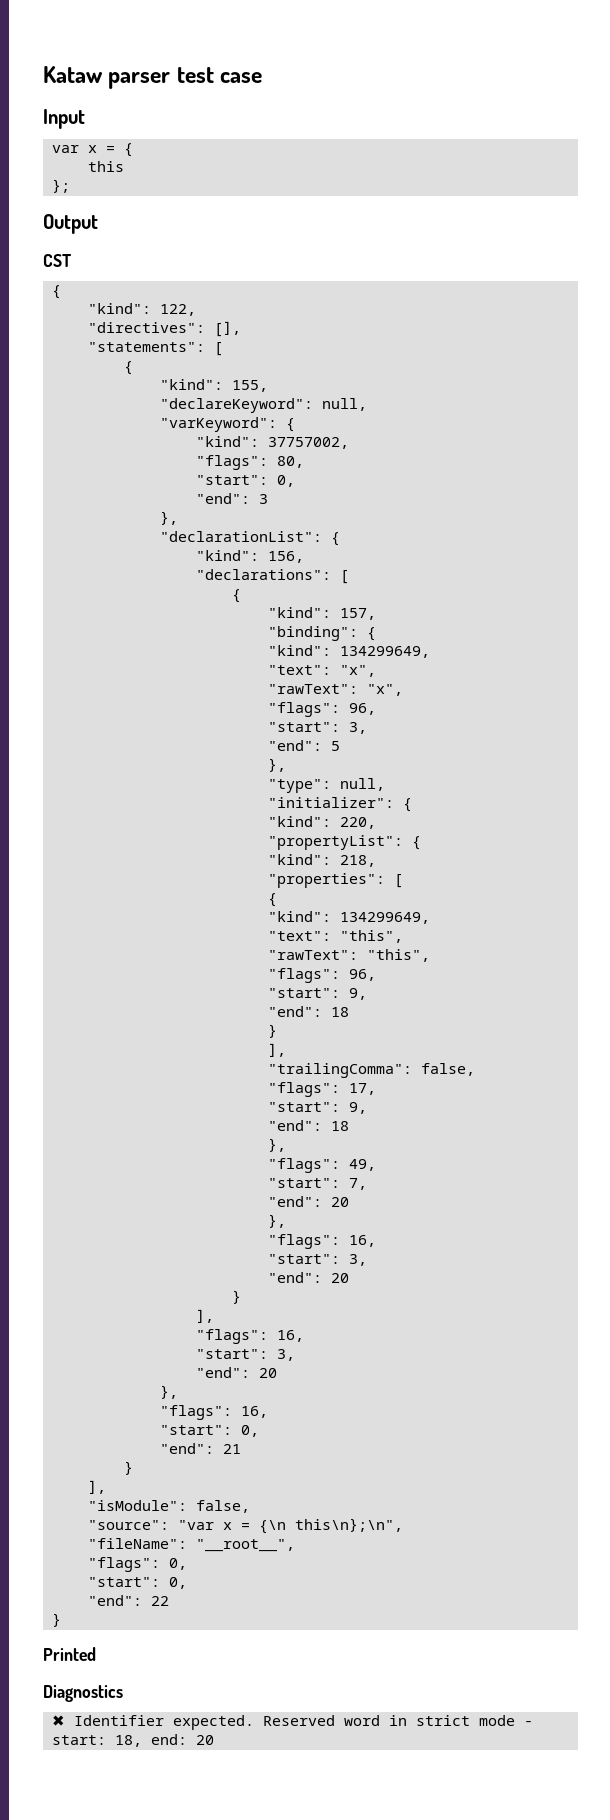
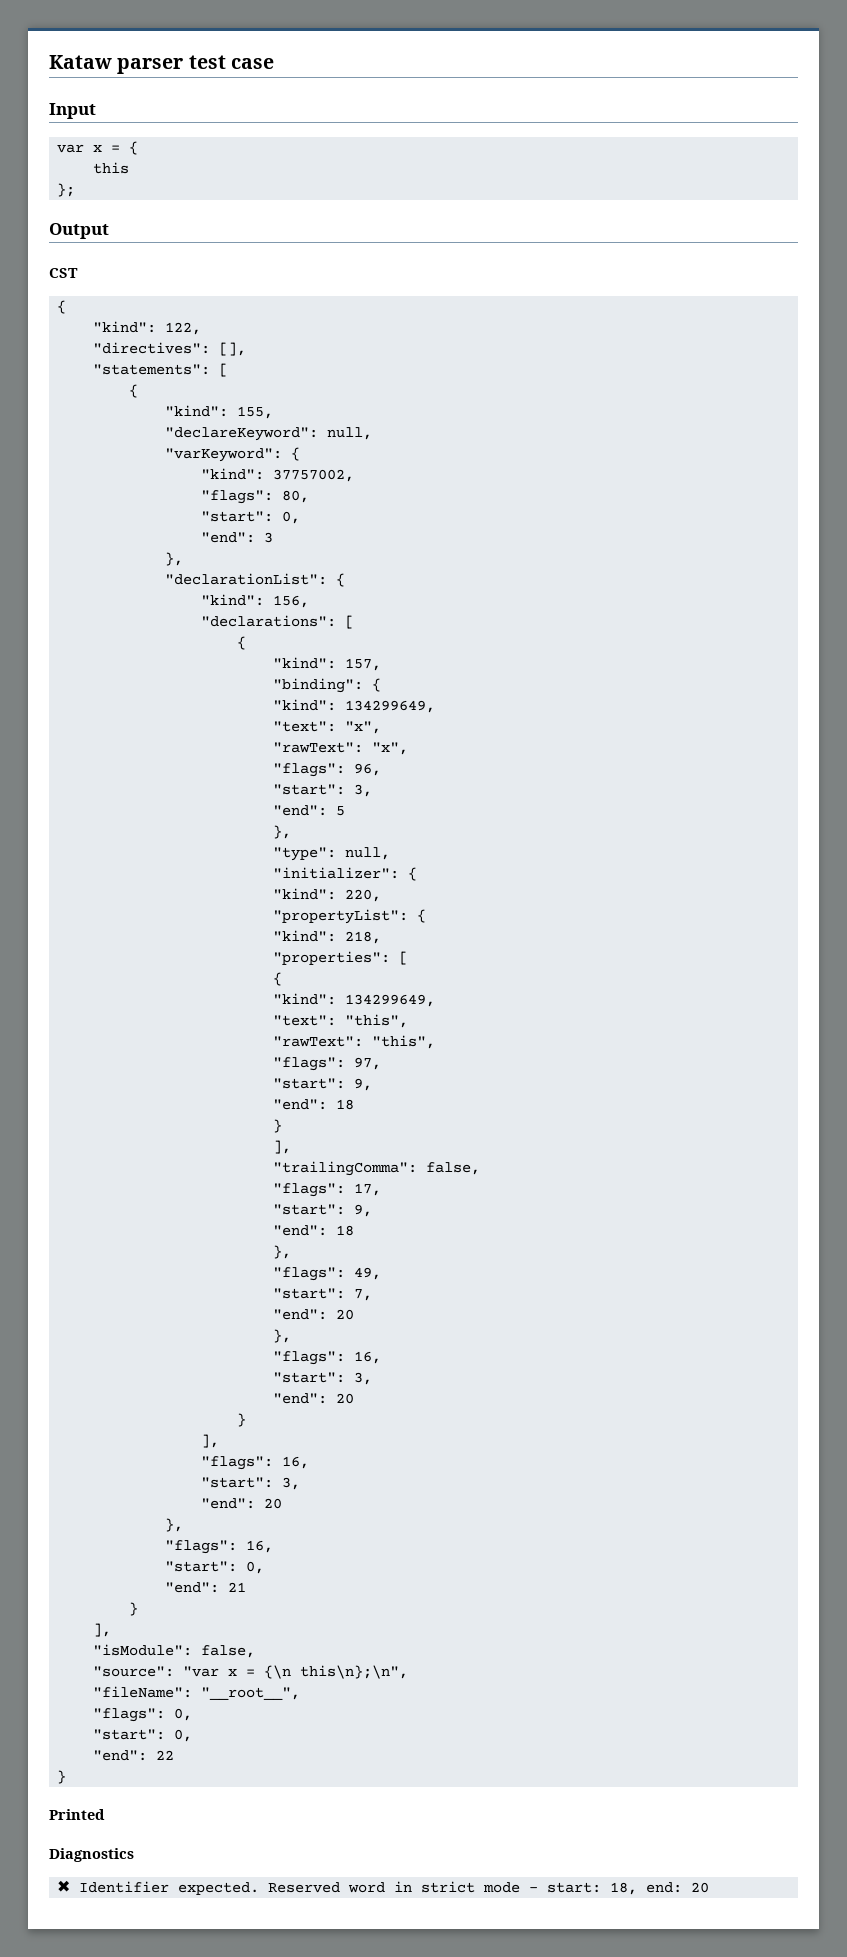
[349,969,376,981] 96, -> [353,1057,381,1070] 97,

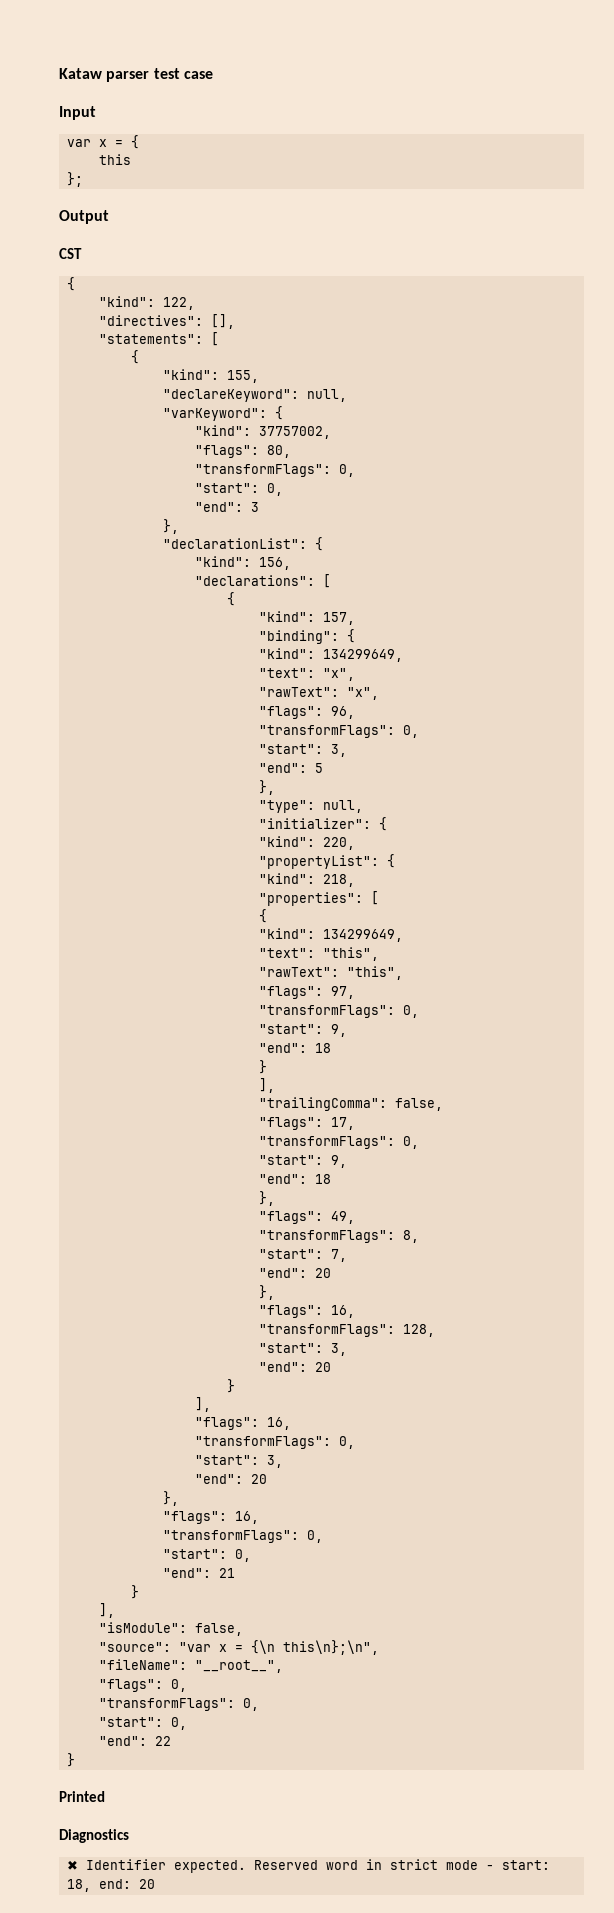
(309, 496) none -> [195,464,356,477] // "transformFlags": 0,
(381, 769) none -> [259,725,420,738] // "transformFlags": 0,
(381, 1063) none -> [259,1005,420,1018] // "transformFlags": 0,
(381, 1189) none -> [259,1136,420,1149] // "transformFlags": 0,
(381, 1273) none -> [259,1230,420,1243] // "transformFlags": 8,
(381, 1357) none -> [259,1324,436,1337] // "transformFlags": 128,
(309, 1462) none -> [195,1436,356,1449] // "transformFlags": 0,
(273, 1546) none -> [163,1530,324,1543] // "transformFlags": 0,
(192, 1714) none -> [99,1698,260,1711] // "transformFlags": 0,

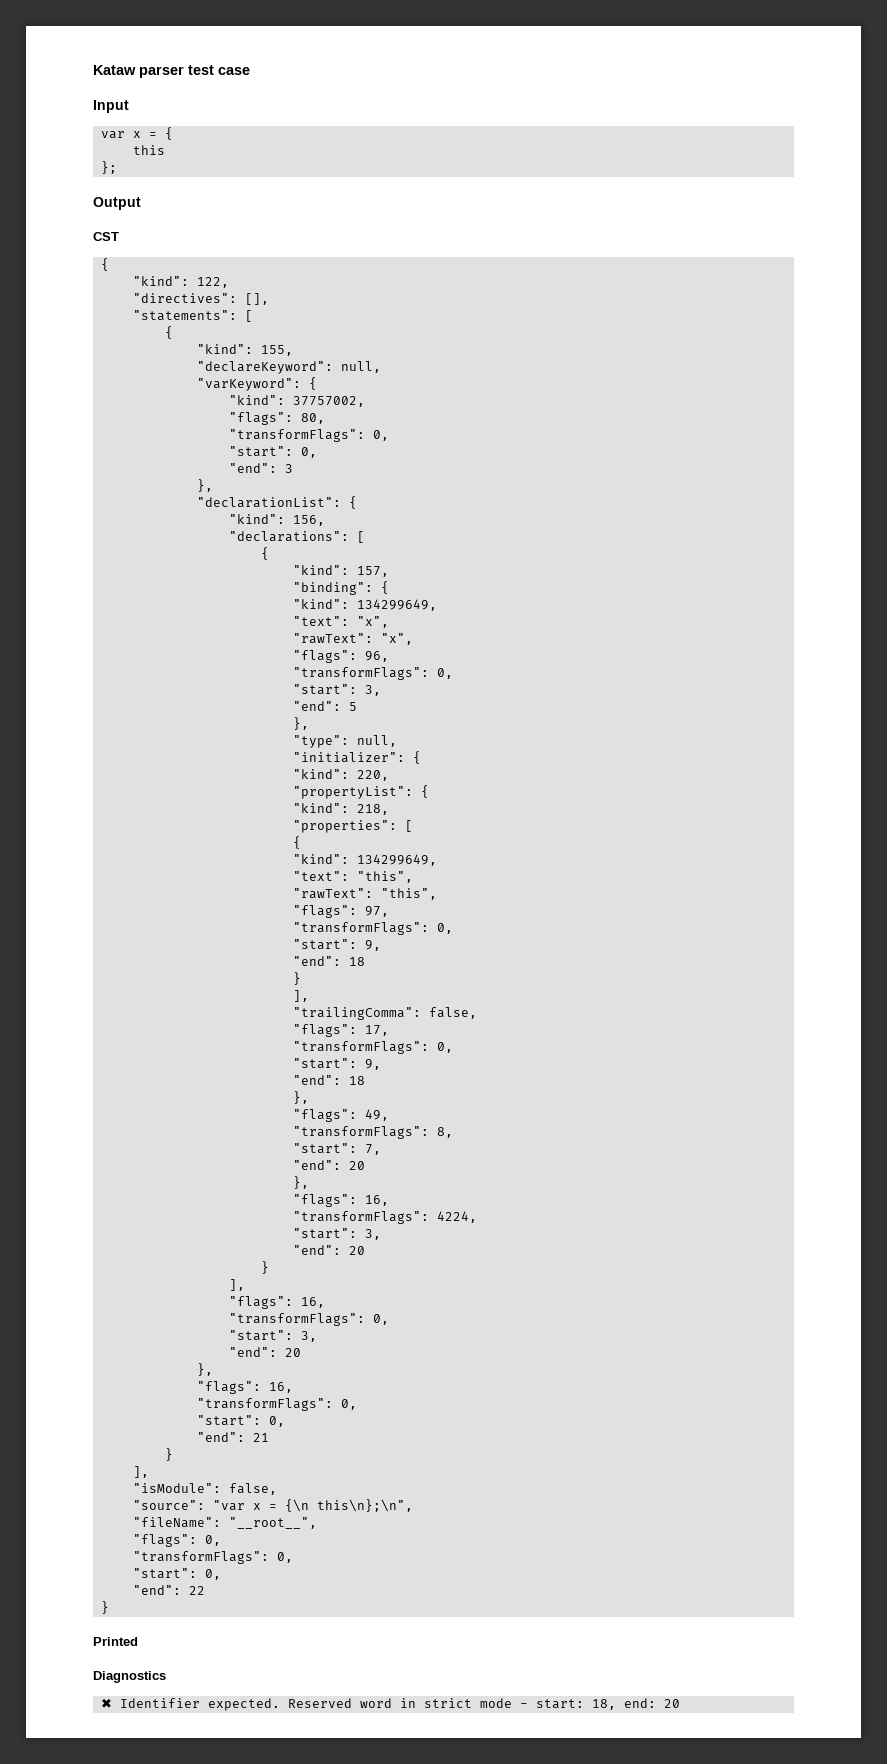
[403,1324,436,1337] 128, -> [436,1211,477,1223] 4224,

